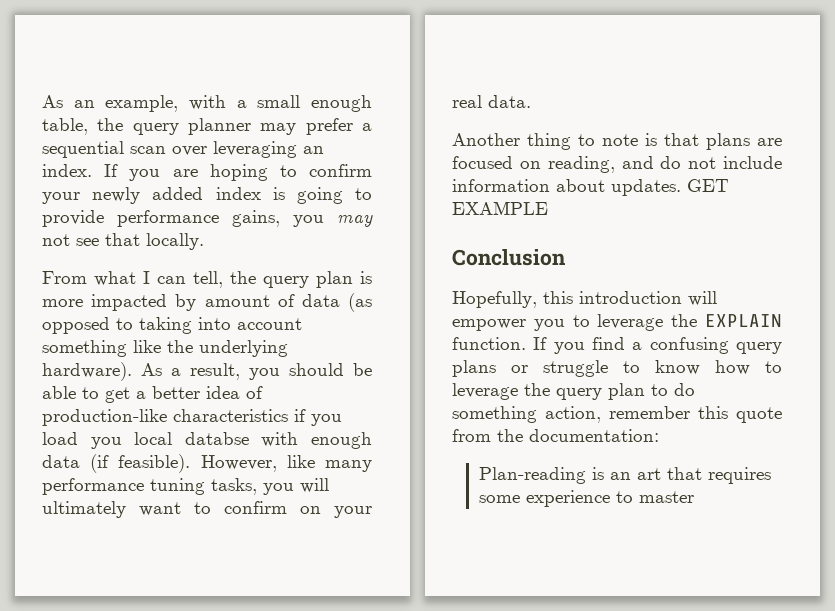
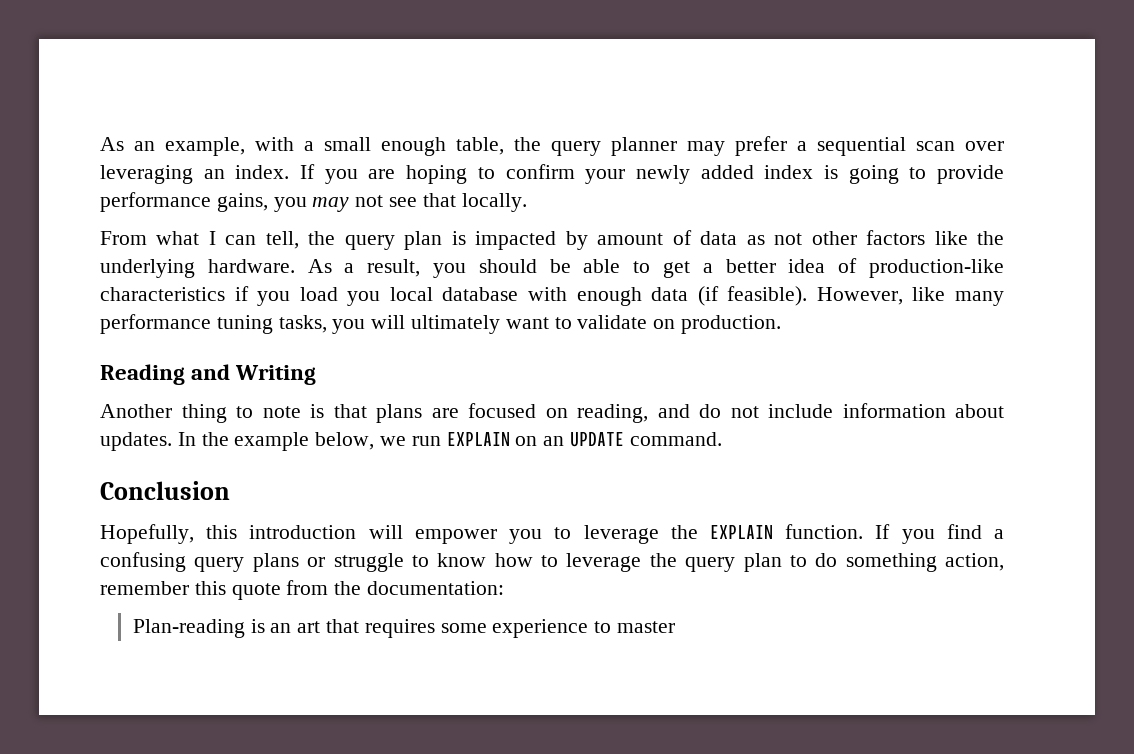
[42,299,83,307] more -> (466, 238) none
[348,293,372,312] [42,317,302,334] [42,340,127,357] (as opposed to taking into account something -> [746,230,926,245] as not other factors
[42,362,132,381] hardware). -> [207,259,295,273] hardware.
[184,432,249,445] databse -> [442,287,519,301] database
[224,501,372,518] [452,95,531,108] confirm on your real data. -> [577,315,782,334] [100,364,317,385] validate on production. // Reading and Writing
[687,179,729,192] [452,201,548,215] GET EXAMPLE -> [177,432,722,451] In the example below, we run EXPLAIN on an UPDATE command.

